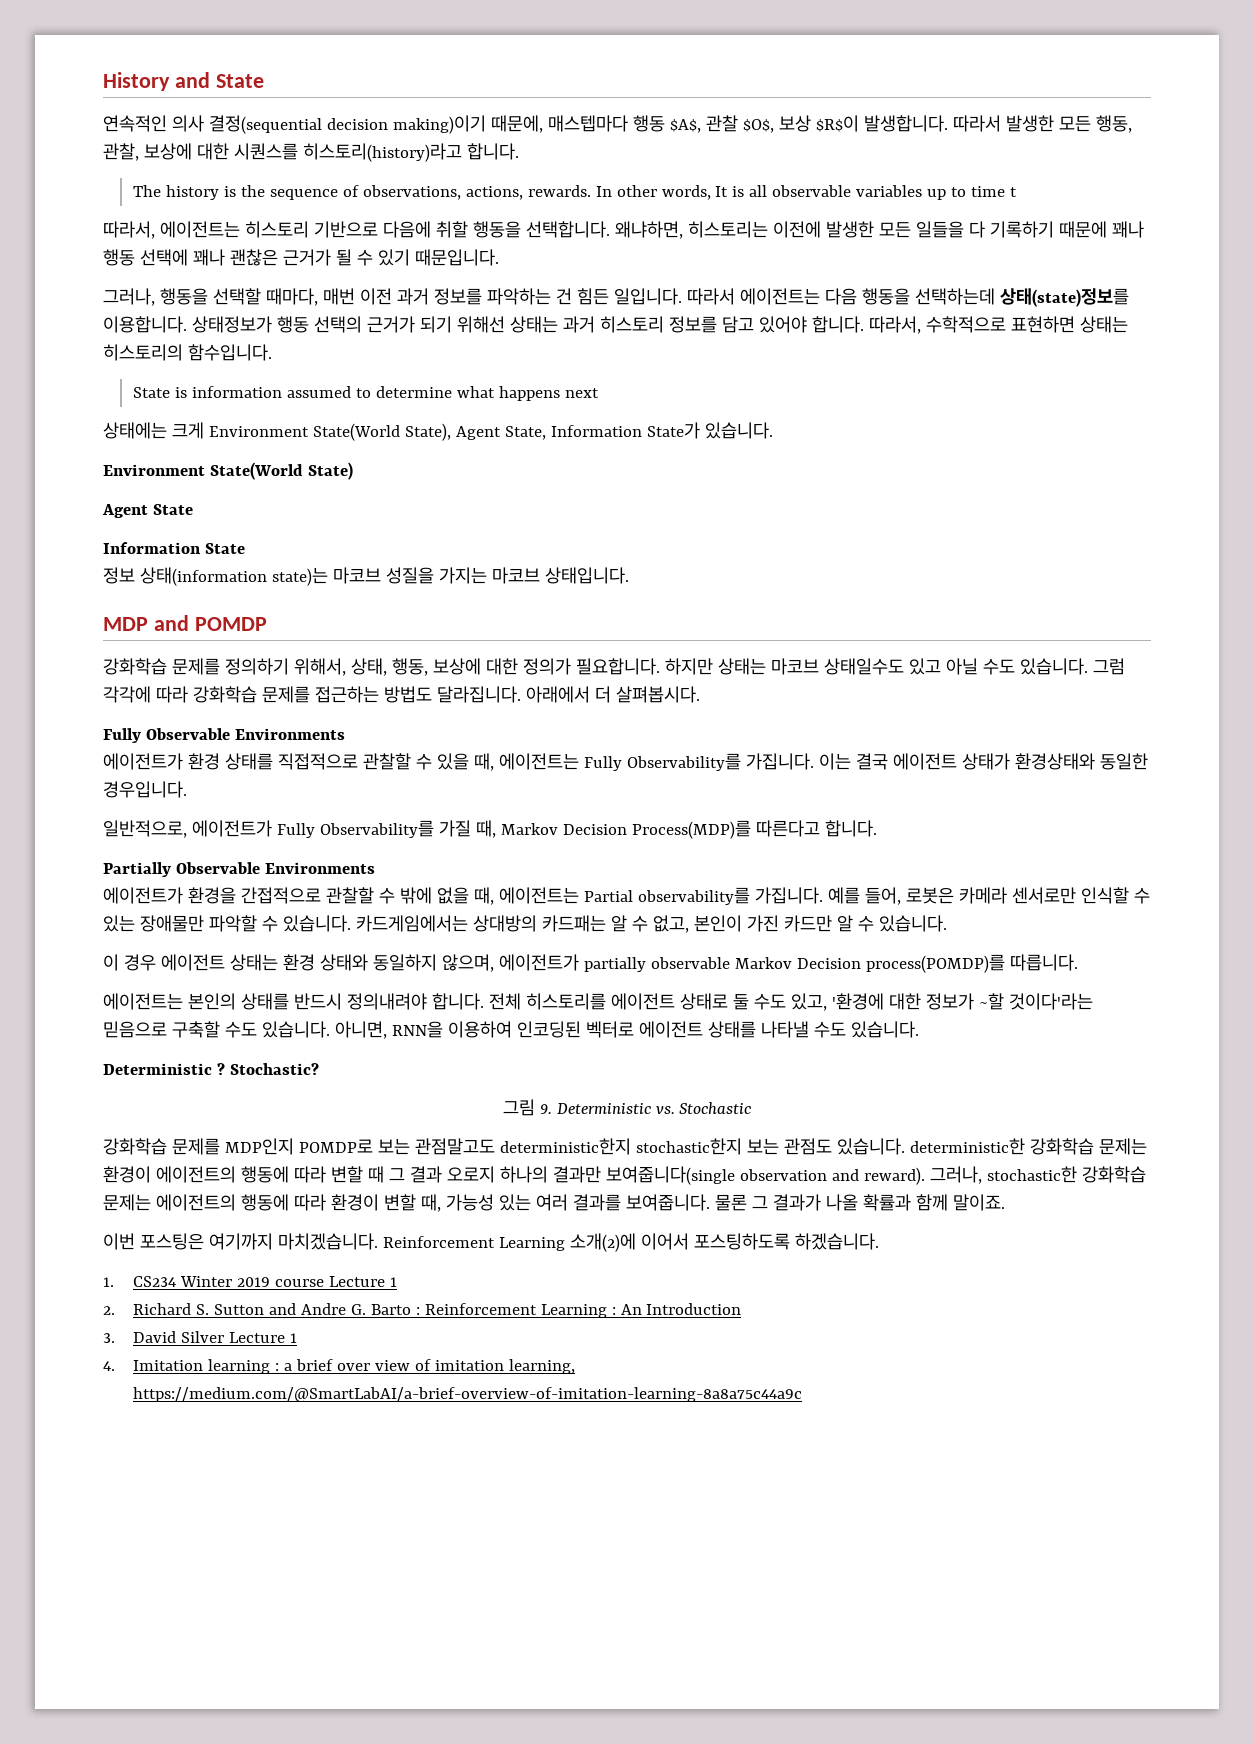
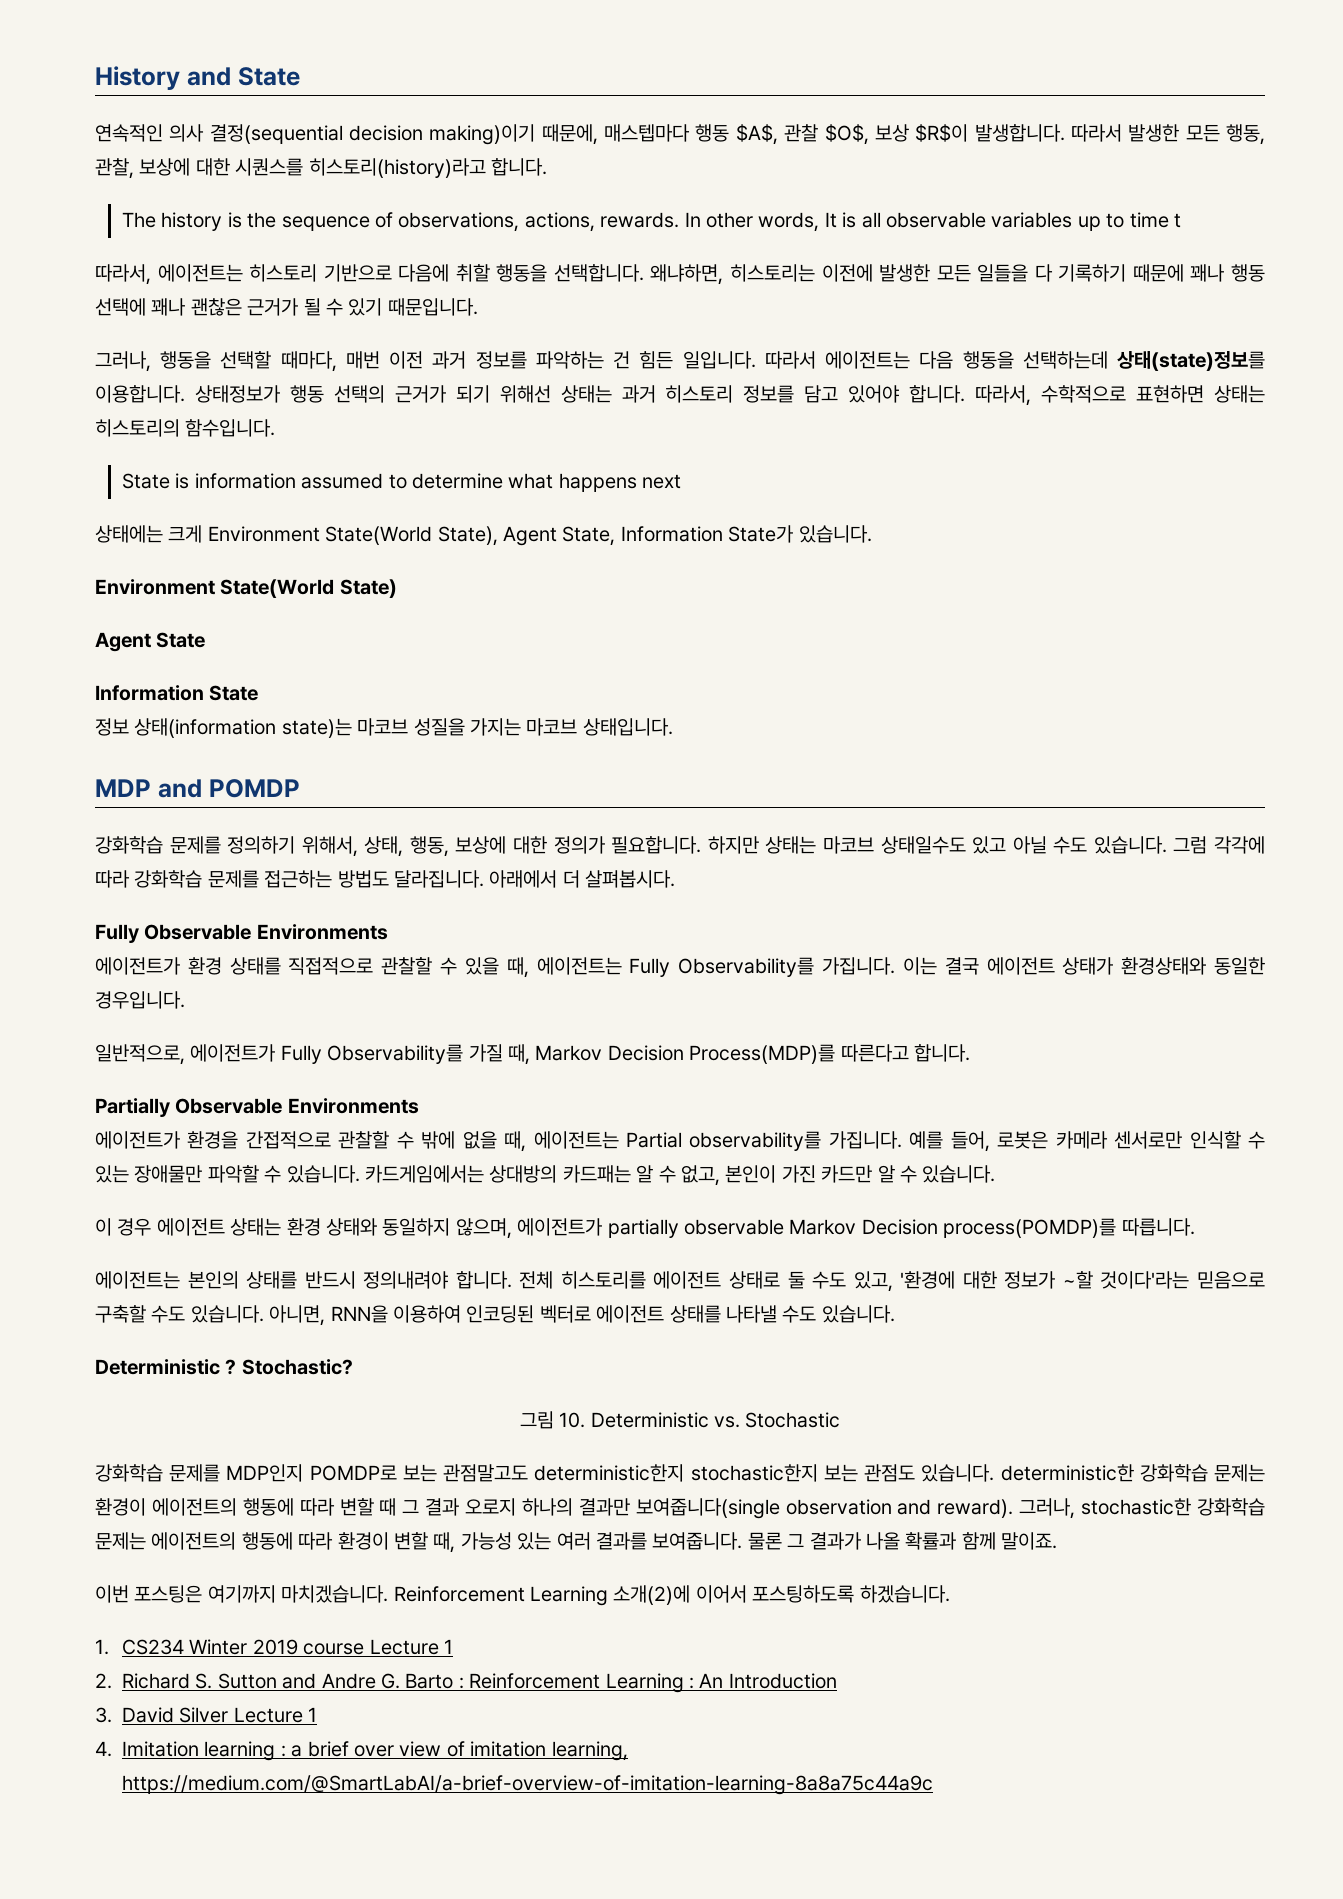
[539,1104,552,1114] 9. -> [559,1412,586,1428] 10.

